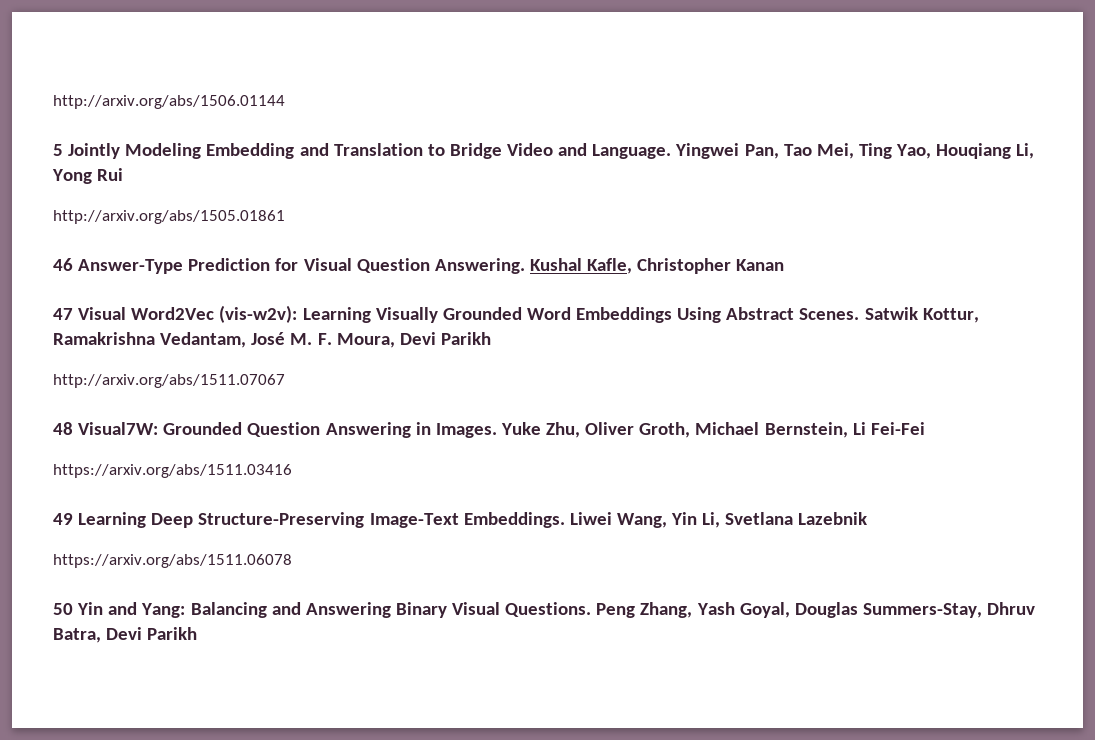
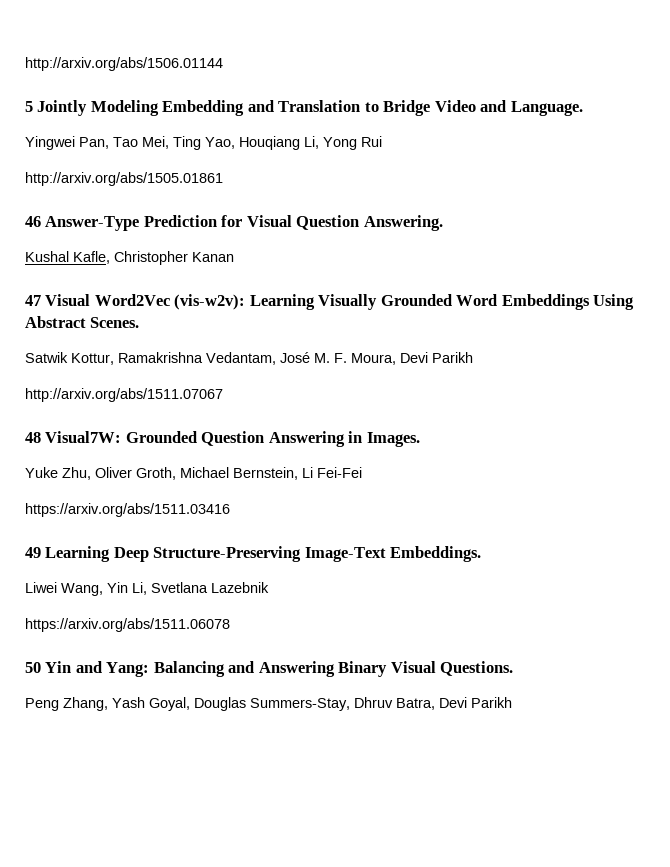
(672, 151) none -> (583, 108) //
(525, 266) none -> (443, 223) //
(860, 314) none -> (140, 322) //
(497, 430) none -> (420, 439) //
(565, 520) none -> (482, 554) //
(592, 609) none -> (514, 668) //

